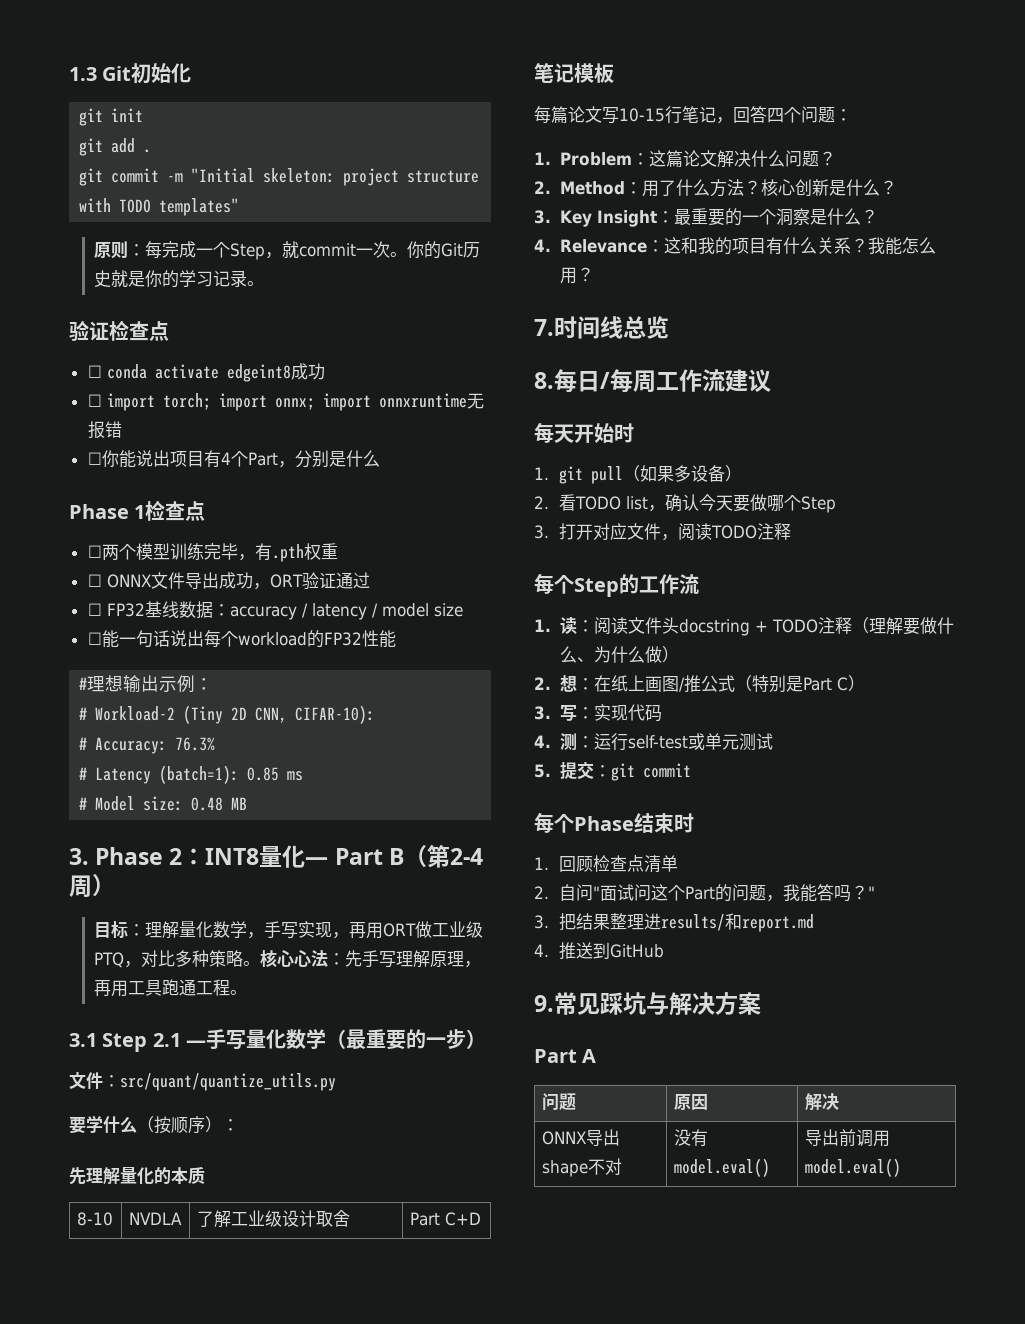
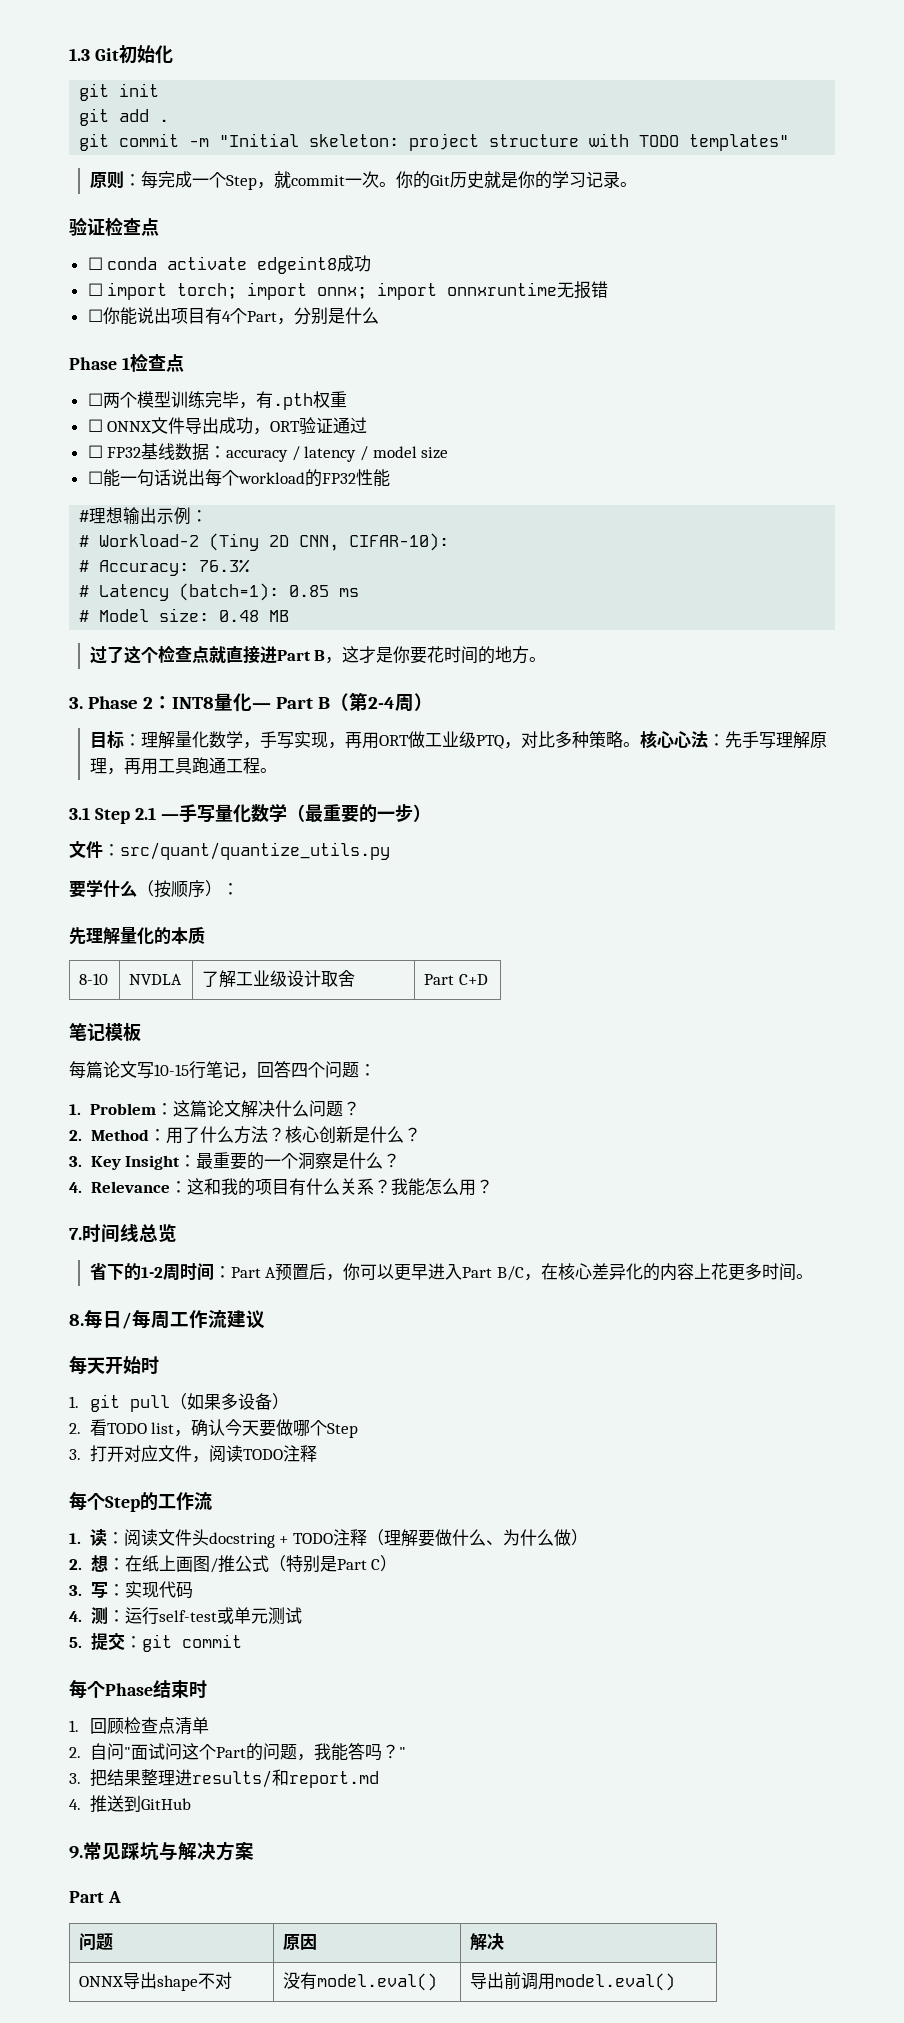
(248, 803) none -> [89,645,547,664] // 过了这个检查点就直接进Part B，这才是你要花时间的地方。
(669, 327) none -> [89,1263,814,1281] // 省下的1-2周时间：Part A预置后，你可以更早进入Part B/C，在核心差异化的内容上花更多时间。

